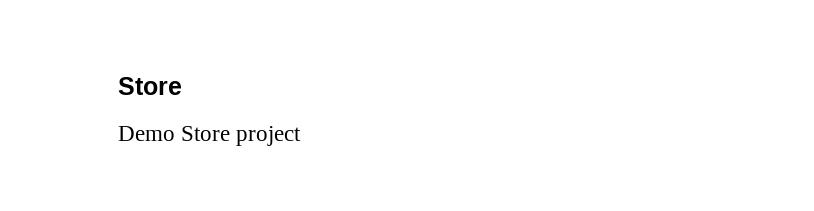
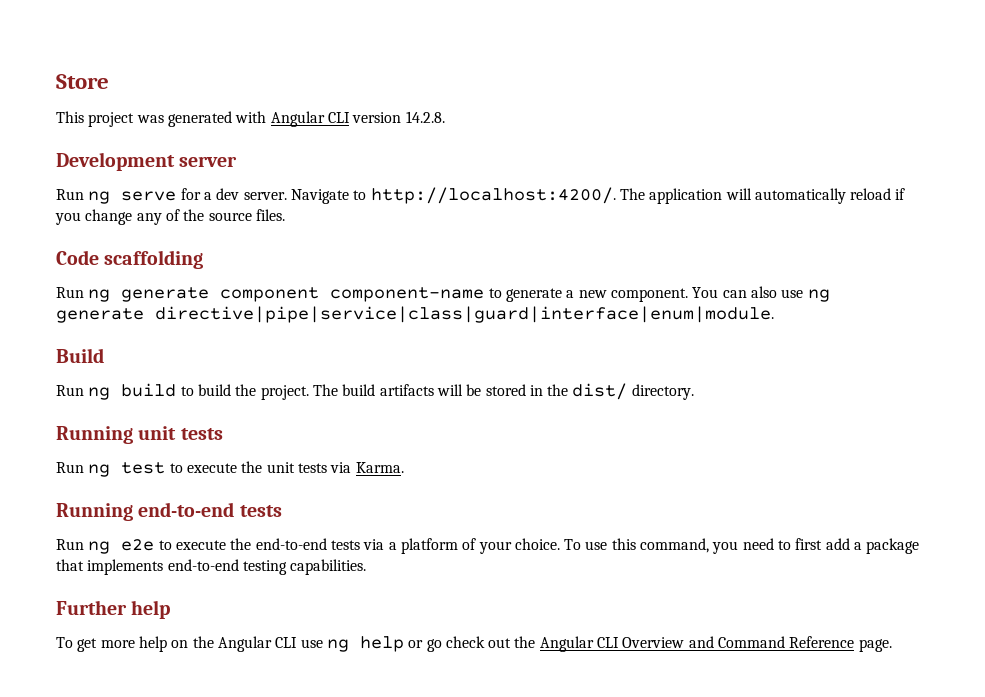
[118,126,302,146] Demo Store project -> [56,111,445,127] [56,152,238,171] [56,187,906,204] [55,209,285,225] [56,250,204,269] [56,286,830,302] [56,306,774,323] [56,348,104,363] [56,383,694,400] [56,426,223,444] [56,461,404,477] [56,502,282,521] [56,538,920,554] [56,559,367,575] [56,600,171,619] [56,636,892,652] This project was generated with Angular CLI version 14.2.8. // Development server // Run ng serve for a dev server. Navigate to http://localhost:4200/. The application will automatically reload if you change any of the source files. // Code scaffolding // Run ng generate component component-name to generate a new component. You can also use ng generate directive|pipe|service|class|guard|interface|enum|module. // Build // Run ng build to build the project. The build artifacts will be stored in the dist/ directory. // Running unit tests // Run ng test to execute the unit tests via Karma. // Running end-to-end tests // Run ng e2e to execute the end-to-end tests via a platform of your choice. To use this command, you need to first add a package that implements end-to-end testing capabilities. // Further help // To get more help on the Angular CLI use ng help or go check out the Angular CLI Overview and Command Reference page.

